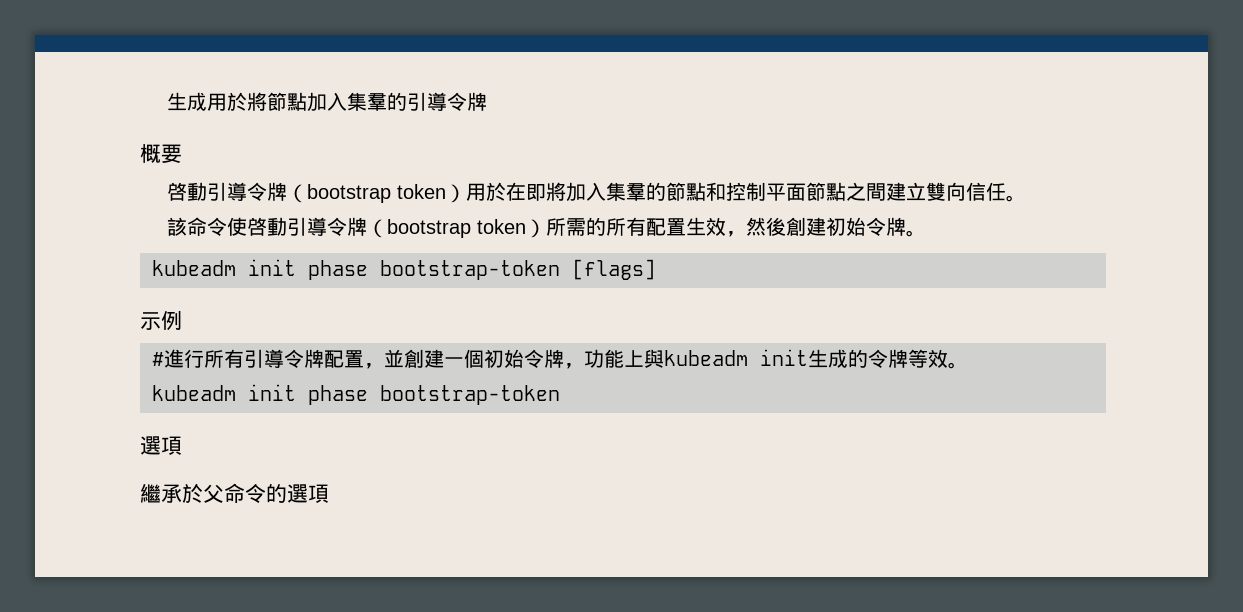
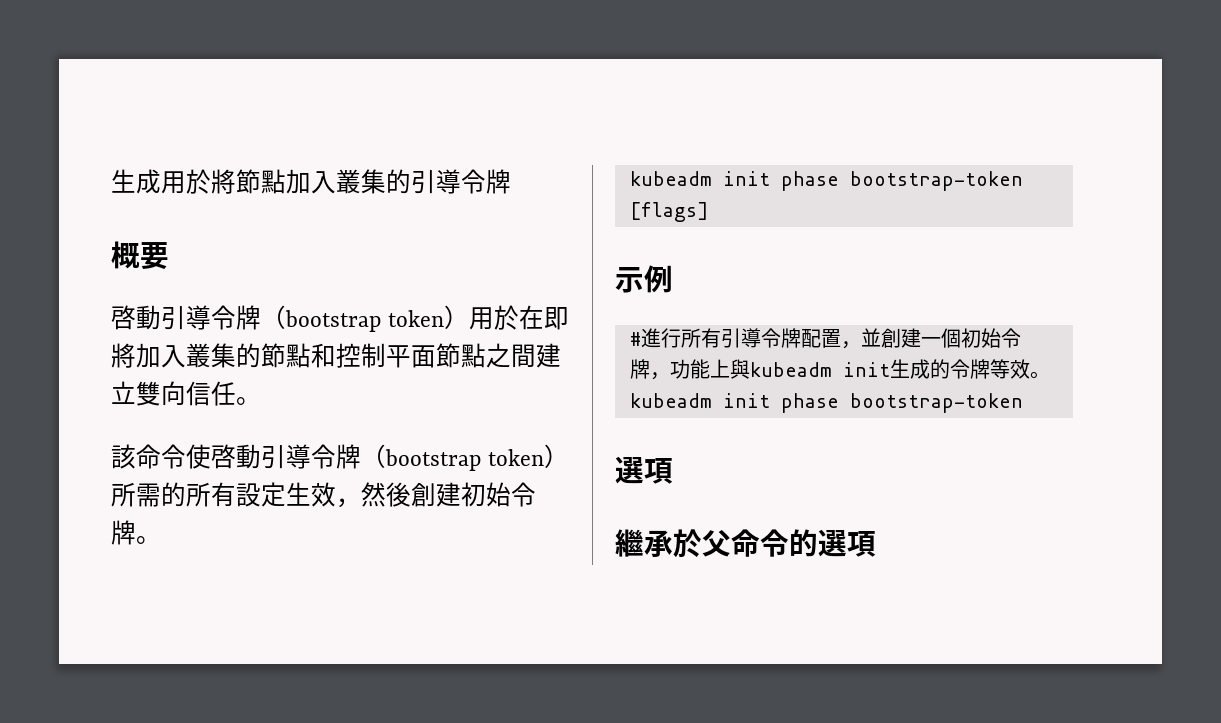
[347,92,388,111] 集羣 -> [336,169,386,194] 叢集
[606,182,647,201] 集羣 -> [186,343,236,368] 叢集
[646,218,687,236] 配置 -> [236,482,286,507] 設定

